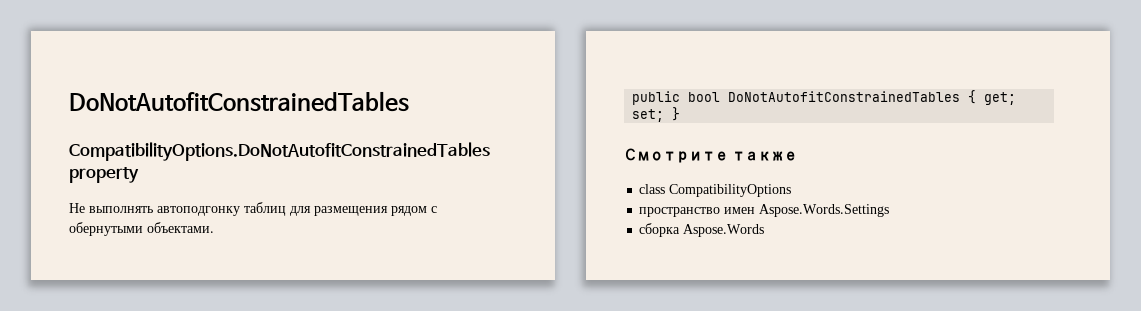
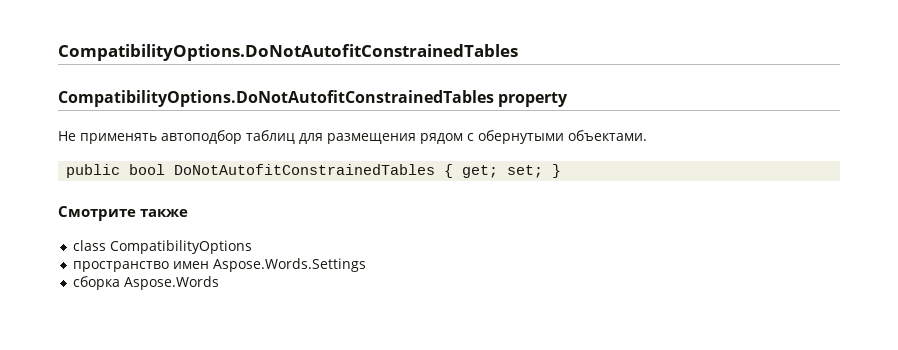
[69,91,409,112] DoNotAutofitConstrainedTables -> [58,44,518,61] CompatibilityOptions.DoNotAutofitConstrainedTables
[89,206,240,216] выполнять автоподгонку -> [80,130,242,144] применять автоподбор

